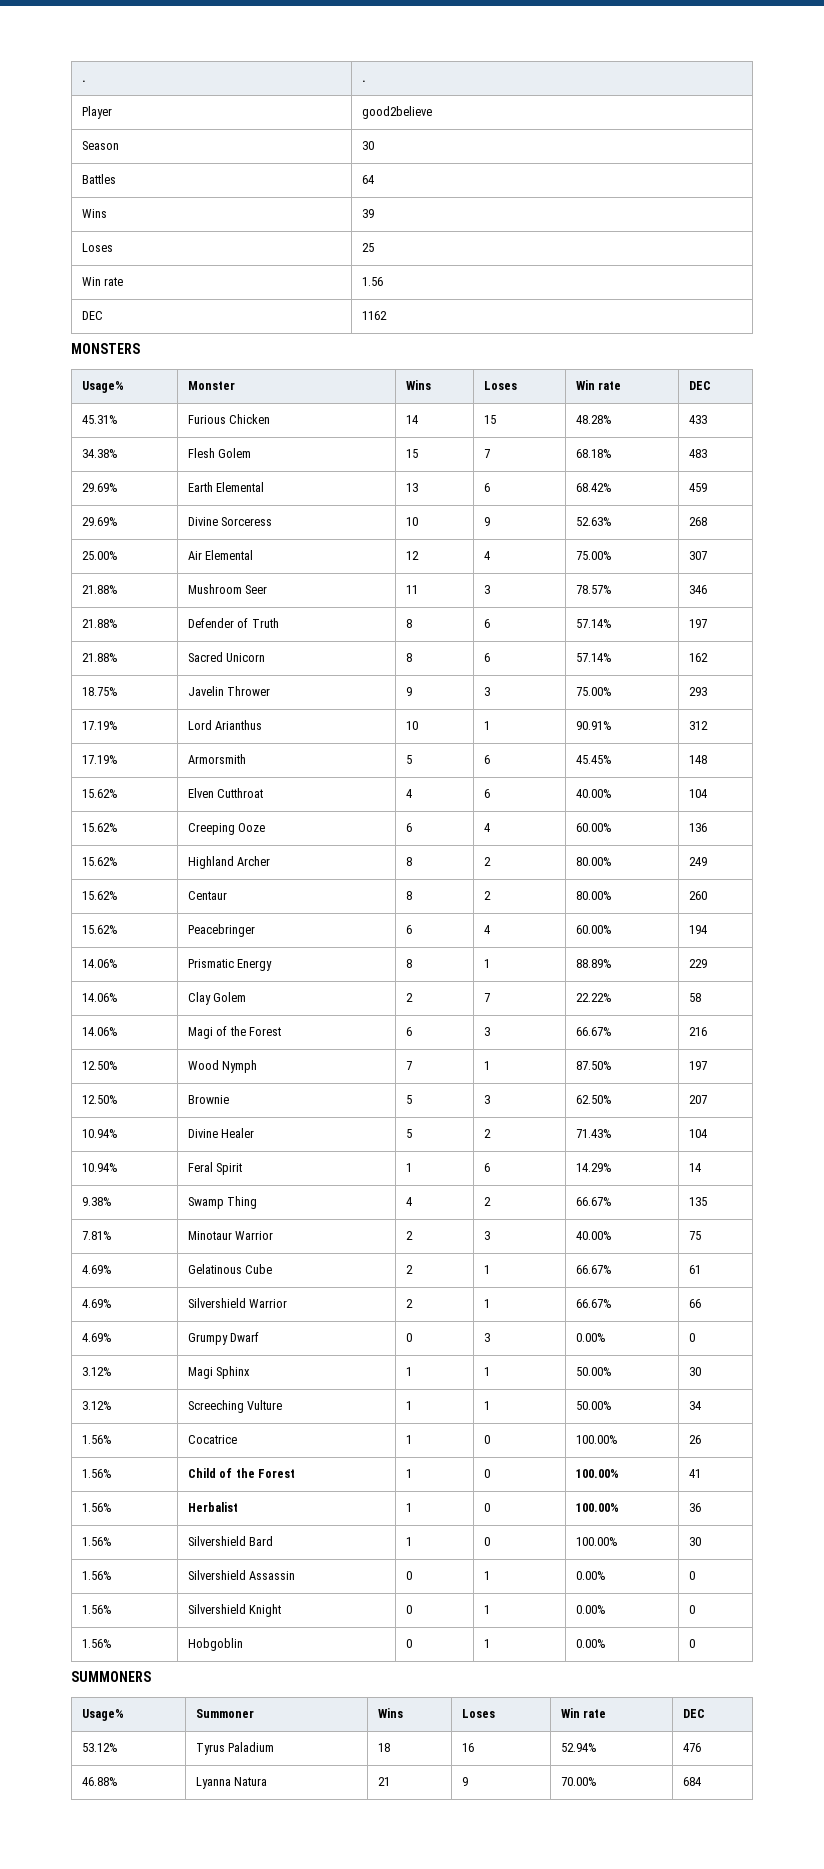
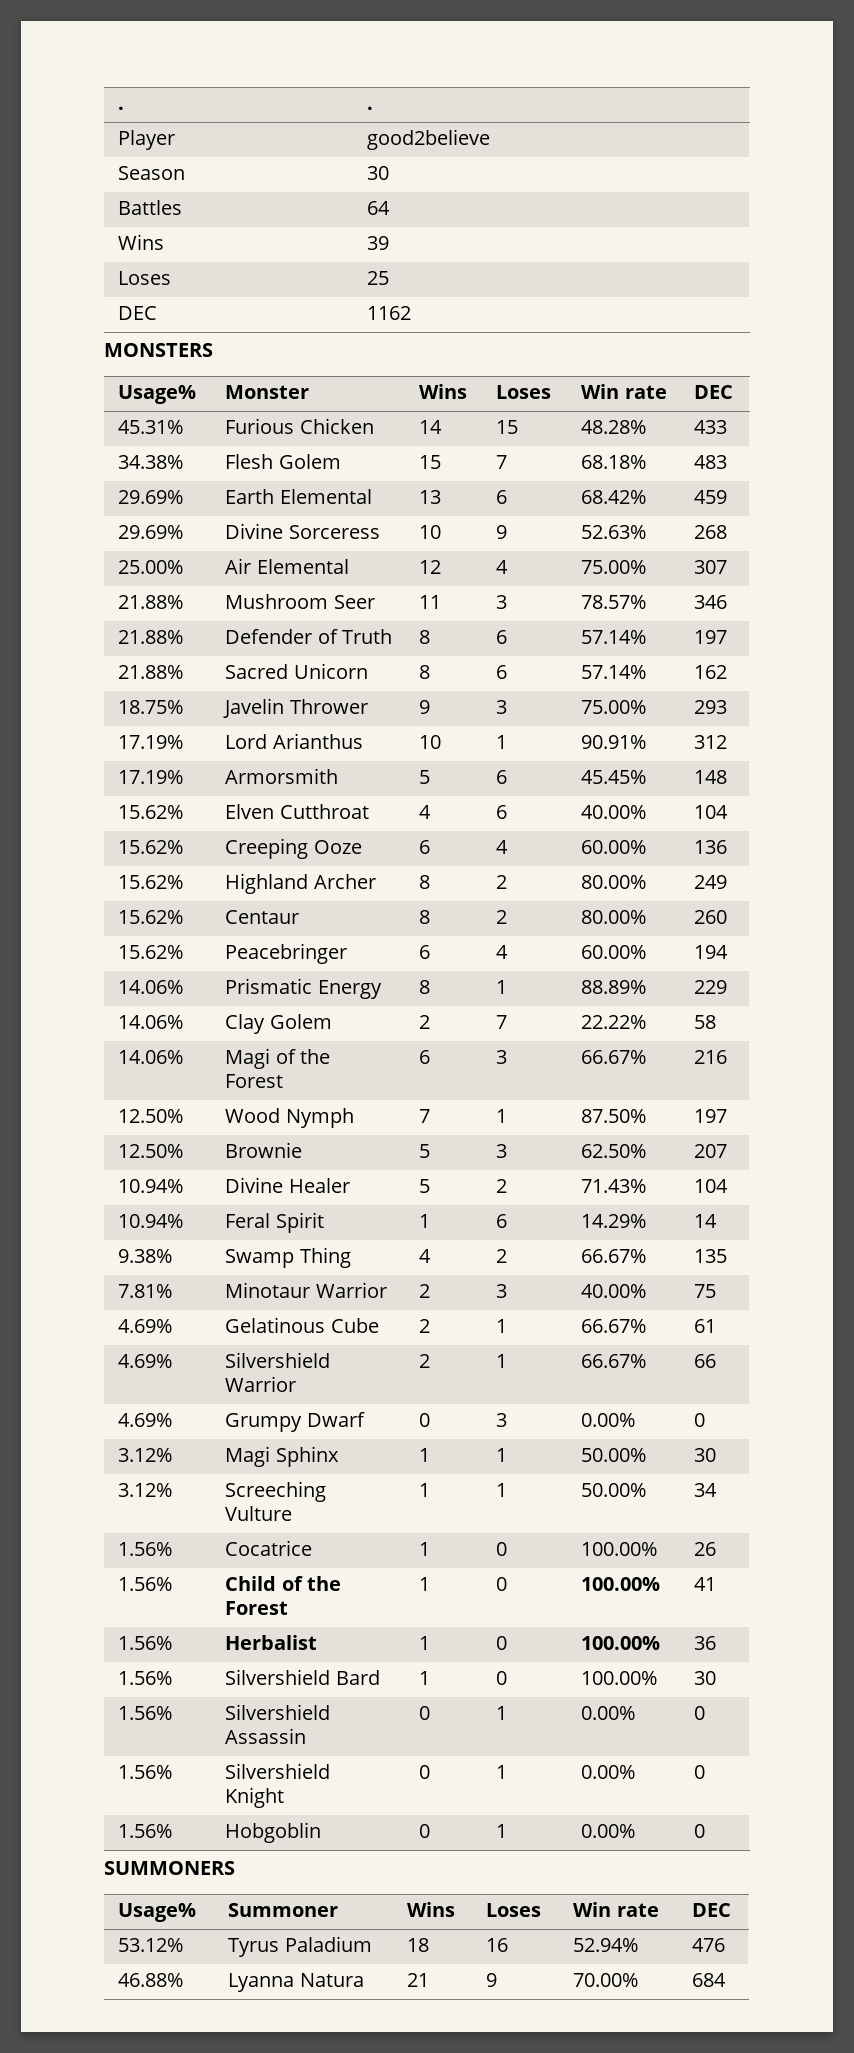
[81,277,124,286] [361,277,383,286] // Win rate | 1.56 -> (390, 278) none

